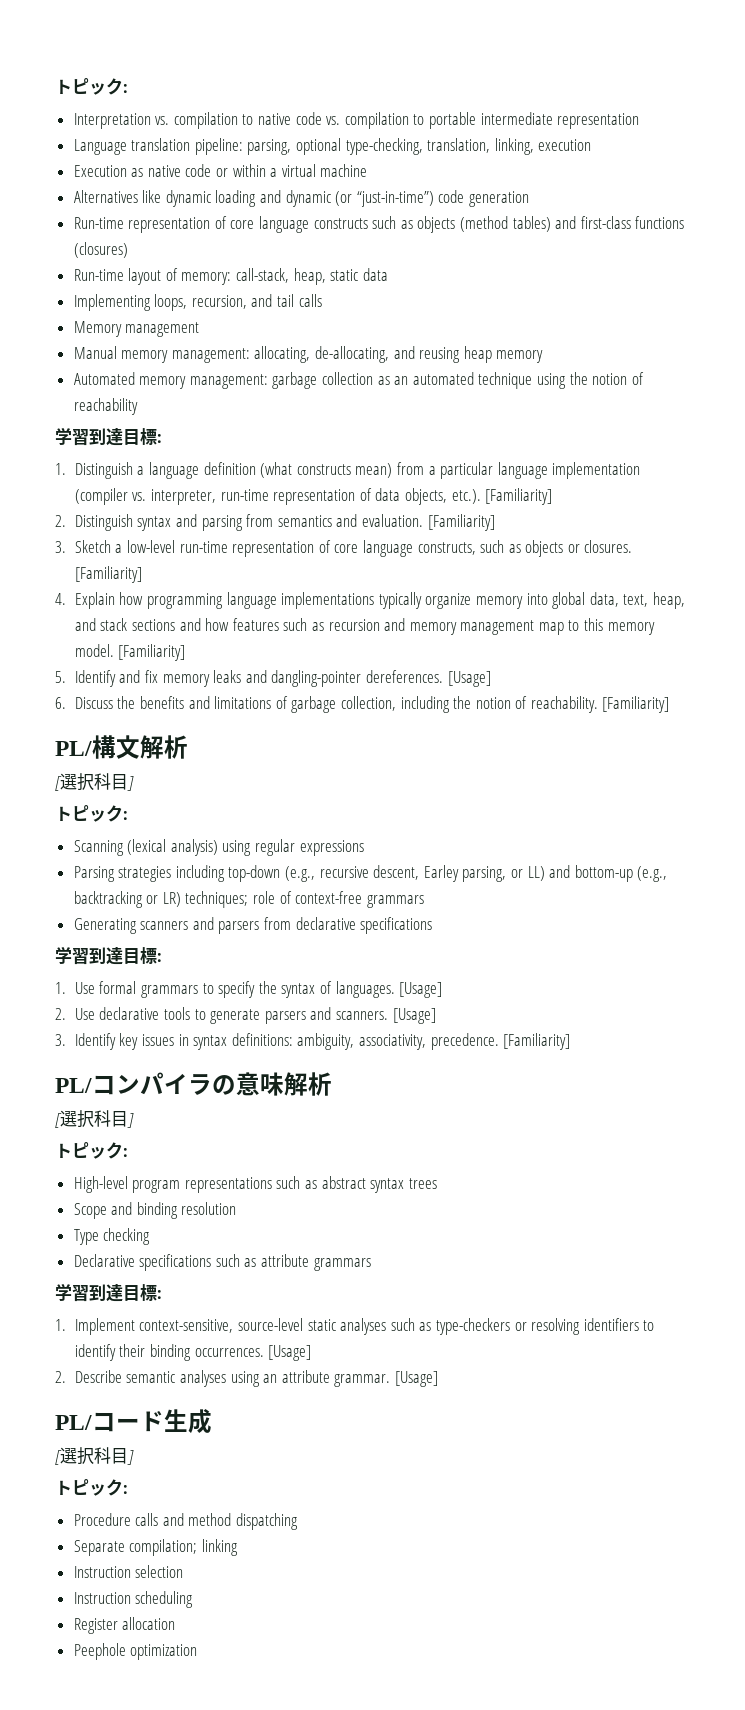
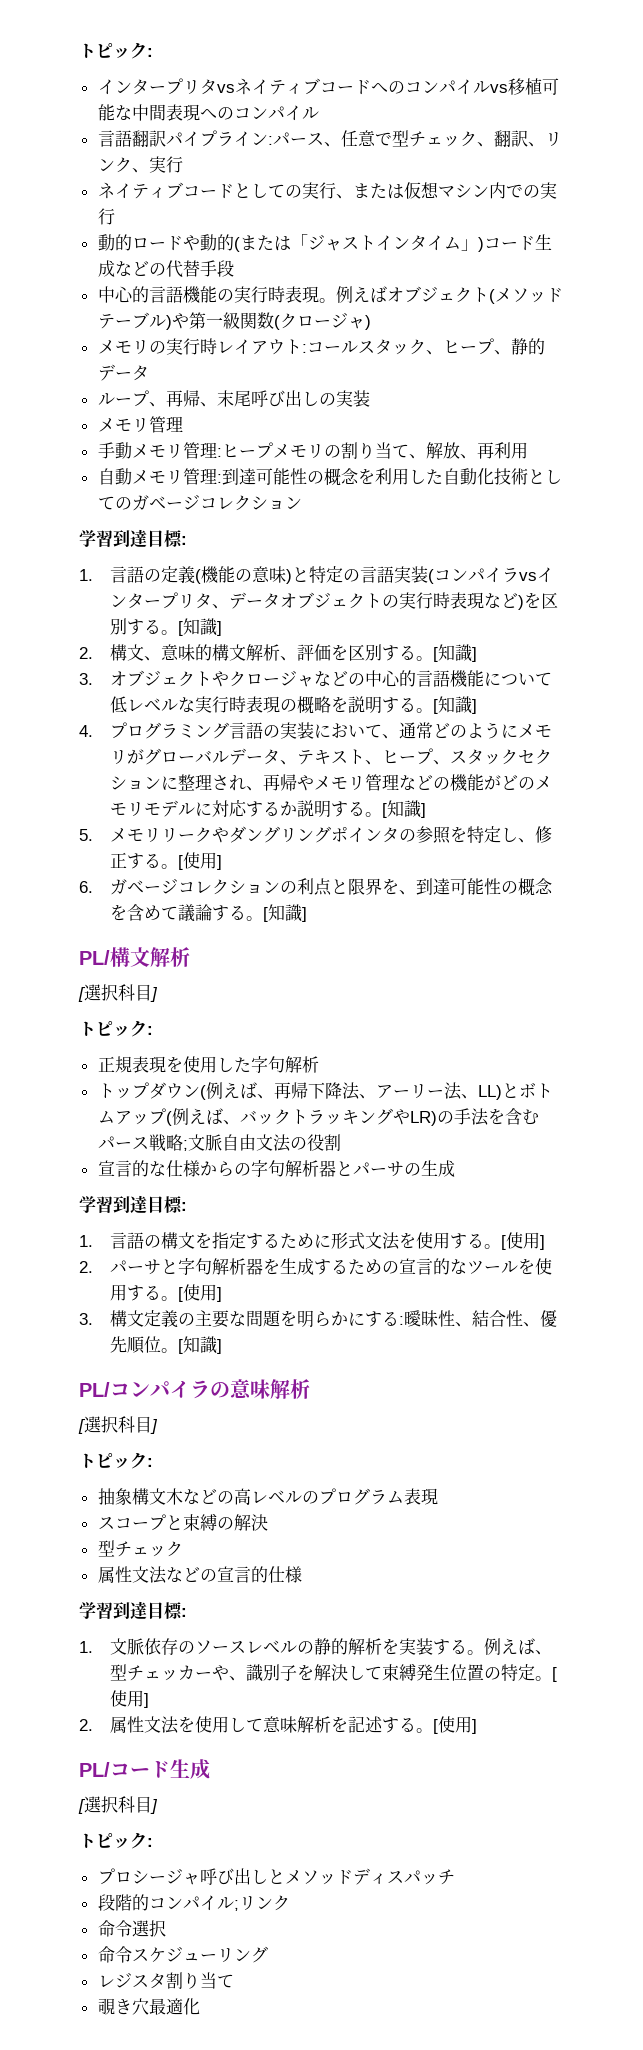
[55,78,128,95] [73,112,640,129] [73,138,592,155] [73,164,368,177] [73,190,530,207] [73,216,685,233] [73,242,128,258] [73,268,388,285] [73,294,322,311] [73,321,200,337] [73,346,544,363] [73,372,644,389] [73,398,138,415] [55,427,162,446] [55,462,641,479] [74,488,553,505] [55,514,495,531] [55,540,633,557] [74,566,142,583] [55,592,685,609] [74,618,655,635] [74,644,186,661] [55,670,491,687] [55,696,670,713] トピック: // Interpretation vs. compilation to native code vs. compilation to portable intermediate representation // Language translation pipeline: parsing, optional type-checking, translation, linking, execution // Execution as native code or within a virtual machine // Alternatives like dynamic loading and dynamic (or “just-in-time”) code generation // Run-time representation of core language constructs such as objects (method tables) and first-class functions (closures) // Run-time layout of memory: call-stack, heap, static data // Implementing loops, recursion, and tail calls // Memory management // Manual memory management: allocating, de-allocating, and reusing heap memory // Automated memory management: garbage collection as an automated technique using the notion of reachability // 学習到達目標: // 1. Distinguish a language definition (what constructs mean) from a particular language implementation (compiler vs. interpreter, run-time representation of data objects, etc.). [Familiarity] // 2. Distinguish syntax and parsing from semantics and evaluation. [Familiarity] // 3. Sketch a low-level run-time representation of core language constructs, such as objects or closures. [Familiarity] // 4. Explain how programming language implementations typically organize memory into global data, text, heap, and stack sections and how features such as recursion and memory management map to this memory model. [Familiarity] // 5. Identify and fix memory leaks and dangling-pointer dereferences. [Usage] // 6. Discuss the benefits and limitations of garbage collection, including the notion of reachability. [Familiarity] -> [79,42,153,59] [97,78,559,95] [97,104,319,121] [97,130,562,147] [97,156,183,173] [97,182,557,199] [97,208,115,225] [97,234,552,252] [97,260,234,278] [97,286,563,304] [97,312,371,330] [97,338,545,355] [97,364,149,381] [97,390,370,407] [97,416,183,433] [97,442,528,459] [97,468,562,486] [97,494,302,511] [79,529,187,548] [79,566,555,584] [110,592,559,610] [110,618,223,636] [79,644,478,662] [79,670,553,687] [110,696,478,714] [79,722,553,739] [110,748,553,765] [110,774,553,791] [110,800,427,818] [79,826,553,844] [110,852,223,870] [79,878,554,896] [110,904,308,922] トピック: // インタープリタvsネイティブコードへのコンパイルvs移植可能な中間表現へのコンパイル // 言語翻訳パイプライン:パース、任意で型チェック、翻訳、リンク、実行 // ネイティブコードとしての実行、または仮想マシン内での実行 // 動的ロードや動的(または「ジャストインタイム」)コード生成などの代替手段 // 中心的言語機能の実行時表現。例えばオブジェクト(メソッドテーブル)や第一級関数(クロージャ) // メモリの実行時レイアウト:コールスタック、ヒープ、静的データ // ループ、再帰、末尾呼び出しの実装 // メモリ管理 // 手動メモリ管理:ヒープメモリの割り当て、解放、再利用 // 自動メモリ管理:到達可能性の概念を利用した自動化技術としてのガベージコレクション // 学習到達目標: // 1.言語の定義(機能の意味)と特定の言語実装(コンパイラvsインタープリタ、データオブジェクトの実行時表現など)を区別する。[知識] // 2.構文、意味的構文解析、評価を区別する。[知識] // 3.オブジェクトやクロージャなどの中心的言語機能について低レベルな実行時表現の概略を説明する。[知識] // 4.プログラミング言語の実装において、通常どのようにメモリがグローバルデータ、テキスト、ヒープ、スタックセクションに整理され、再帰やメモリ管理などの機能がどのメモリモデルに対応するか説明する。[知識] // 5.メモリリークやダングリングポインタの参照を特定し、修正する。[使用] // 6.ガベージコレクションの利点と限界を、到達可能性の概念を含めて議論する。[知識]
[73,839,364,856] [73,865,668,882] [73,891,424,908] [73,917,433,934] [55,946,162,965] [55,981,443,998] [55,1007,436,1024] [55,1033,571,1050] Scanning (lexical analysis) using regular expressions // Parsing strategies including top-down (e.g., recursive descent, Earley parsing, or LL) and bottom-up (e.g., backtracking or LR) techniques; role of context-free grammars // Generating scanners and parsers from declarative specifications // 学習到達目標: // 1. Use formal grammars to specify the syntax of languages. [Usage] // 2. Use declarative tools to generate parsers and scanners. [Usage] // 3. Identify key issues in syntax definitions: ambiguity, associativity, precedence. [Familiarity] -> [97,1056,319,1073] [97,1082,553,1100] [97,1108,539,1126] [97,1134,341,1152] [97,1160,455,1177] [79,1195,187,1214] [79,1232,546,1250] [79,1258,553,1275] [110,1284,223,1302] [79,1310,558,1328] [110,1336,223,1354] 正規表現を使用した字句解析 // トップダウン(例えば、再帰下降法、アーリー法、LL)とボトムアップ(例えば、バックトラッキングやLR)の手法を含むパース戦略;文脈自由文法の役割 // 宣言的な仕様からの字句解析器とパーサの生成 // 学習到達目標: // 1.言語の構文を指定するために形式文法を使用する。[使用] // 2.パーサと字句解析器を生成するための宣言的なツールを使用する。[使用] // 3.構文定義の主要な問題を明らかにする:曖昧性、結合性、優先順位。[知識]
[73,1176,437,1193] [73,1202,237,1219] [73,1228,151,1245] [73,1254,371,1271] [55,1283,162,1302] [55,1318,655,1335] [74,1344,312,1361] [55,1370,438,1387] High-level program representations such as abstract syntax trees // Scope and binding resolution // Type checking // Declarative specifications such as attribute grammars // 学習到達目標: // 1. Implement context-sensitive, source-level static analyses such as type-checkers or resolving identifiers to identify their binding occurrences. [Usage] // 2. Describe semantic analyses using an attribute grammar. [Usage] -> [97,1488,438,1505] [97,1514,268,1531] [97,1540,183,1557] [97,1566,302,1584] [79,1601,187,1620] [79,1638,553,1655] [110,1664,558,1682] [110,1690,150,1708] [79,1716,478,1734] 抽象構文木などの高レベルのプログラム表現 // スコープと束縛の解決 // 型チェック // 属性文法などの宣言的仕様 // 学習到達目標: // 1.文脈依存のソースレベルの静的解析を実装する。例えば、型チェッカーや、識別子を解決して束縛発生位置の特定。[使用] // 2.属性文法を使用して意味解析を記述する。[使用]
[73,1513,299,1530] [73,1539,238,1556] [73,1565,184,1578] [73,1591,194,1608] [73,1617,176,1634] [73,1643,198,1660] Procedure calls and method dispatching // Separate compilation; linking // Instruction selection // Instruction scheduling // Register allocation // Peephole optimization -> [97,1868,455,1885] [97,1894,290,1911] [97,1920,166,1937] [97,1946,268,1963] [97,1972,234,1989] [97,1998,200,2015] プロシージャ呼び出しとメソッドディスパッチ // 段階的コンパイル;リンク // 命令選択 // 命令スケジューリング // レジスタ割り当て // 覗き穴最適化

